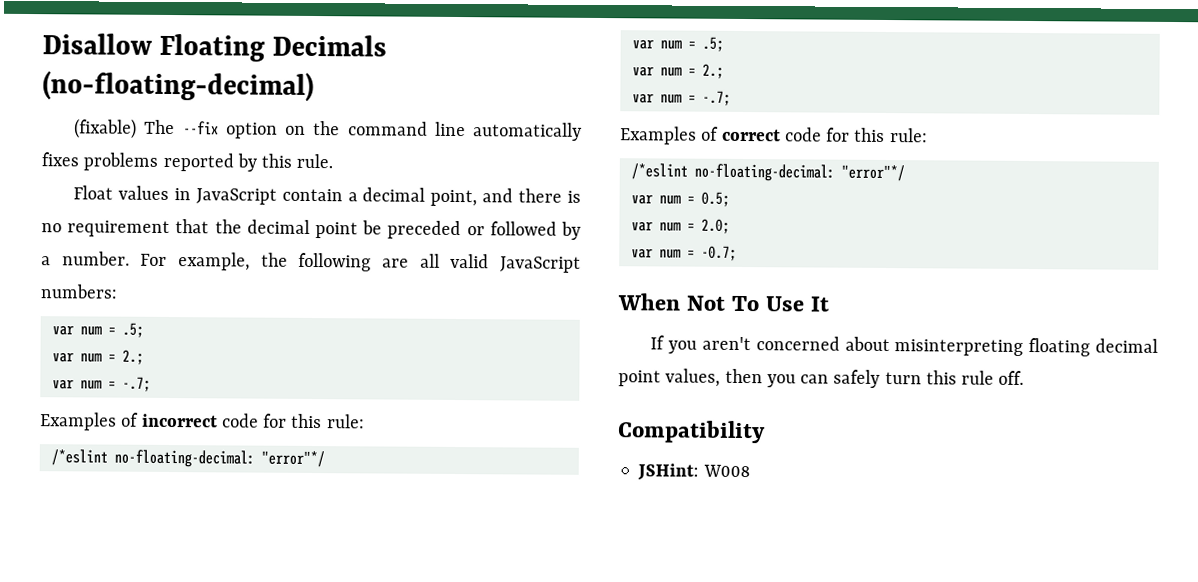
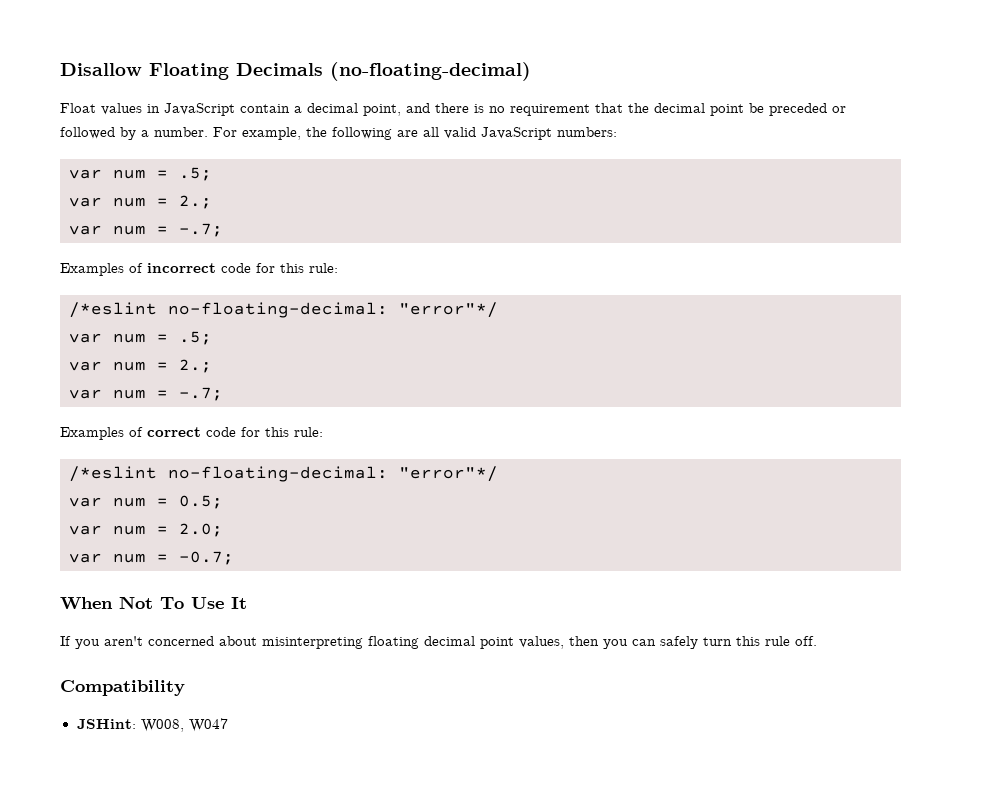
[74,118,582,141] [41,152,334,172] // (fixable) The --fix option on the command line automatically fixes problems reported by this rule. -> (531, 71) none
[702,464,750,478] W008 -> [140,718,228,732] W008, W047

